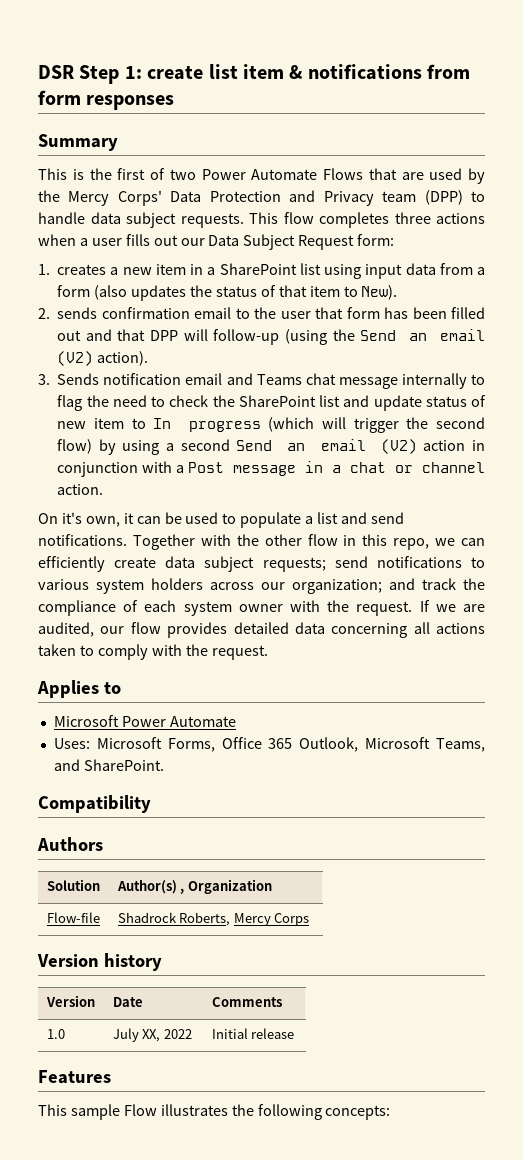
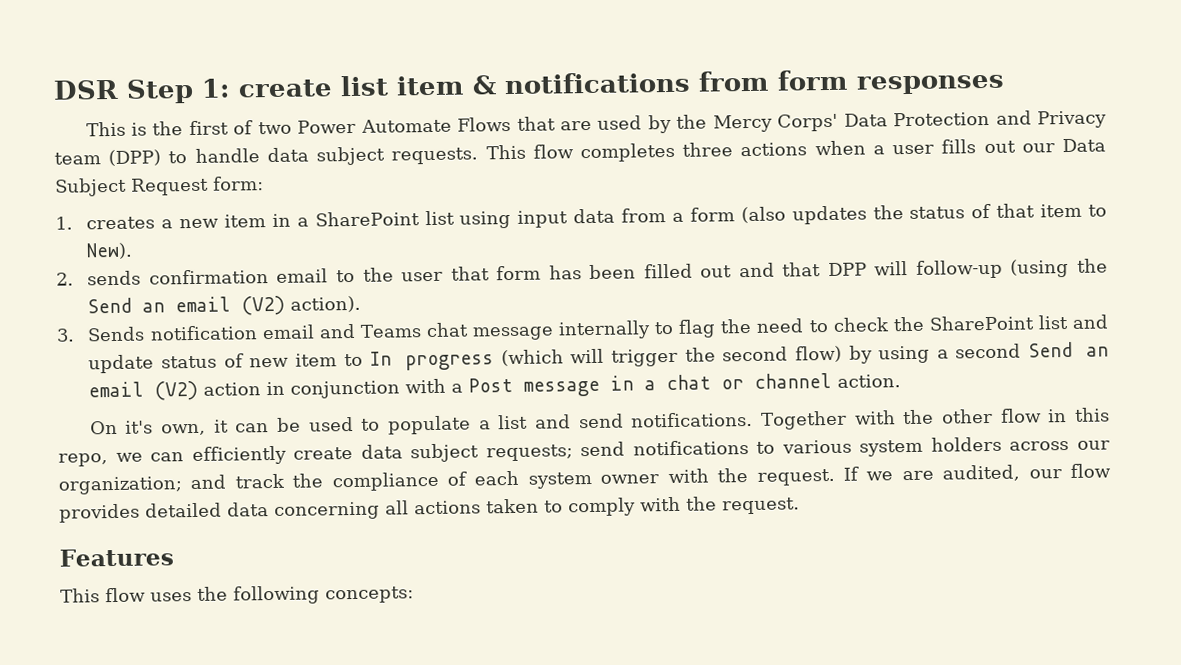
[38,134,118,151] // Summary -> (1005, 84) none
[37,680,121,698] [53,715,236,727] [53,737,485,752] [53,759,164,771] [38,795,151,813] [37,837,103,851] [46,879,100,891] [116,879,272,894] [46,912,100,923] [117,912,310,926] [37,953,162,971] [45,995,95,1007] [112,997,143,1007] [211,997,282,1007] [46,1029,65,1039] [112,1028,192,1042] [211,1028,295,1039] // Applies to // Microsoft Power Automate // Uses: Microsoft Forms, Office 365 Outlook, Microsoft Teams, and SharePoint. // Compatibility // Authors // Solution | Author(s) , Organization // Flow-file | Shadrock Roberts, Mercy Corps // Version history // Version | Date | Comments // 1.0 | July XX, 2022 | Initial release -> (800, 506) none
[70,1104,228,1120] sample Flow illustrates -> [105,587,192,603] flow uses

